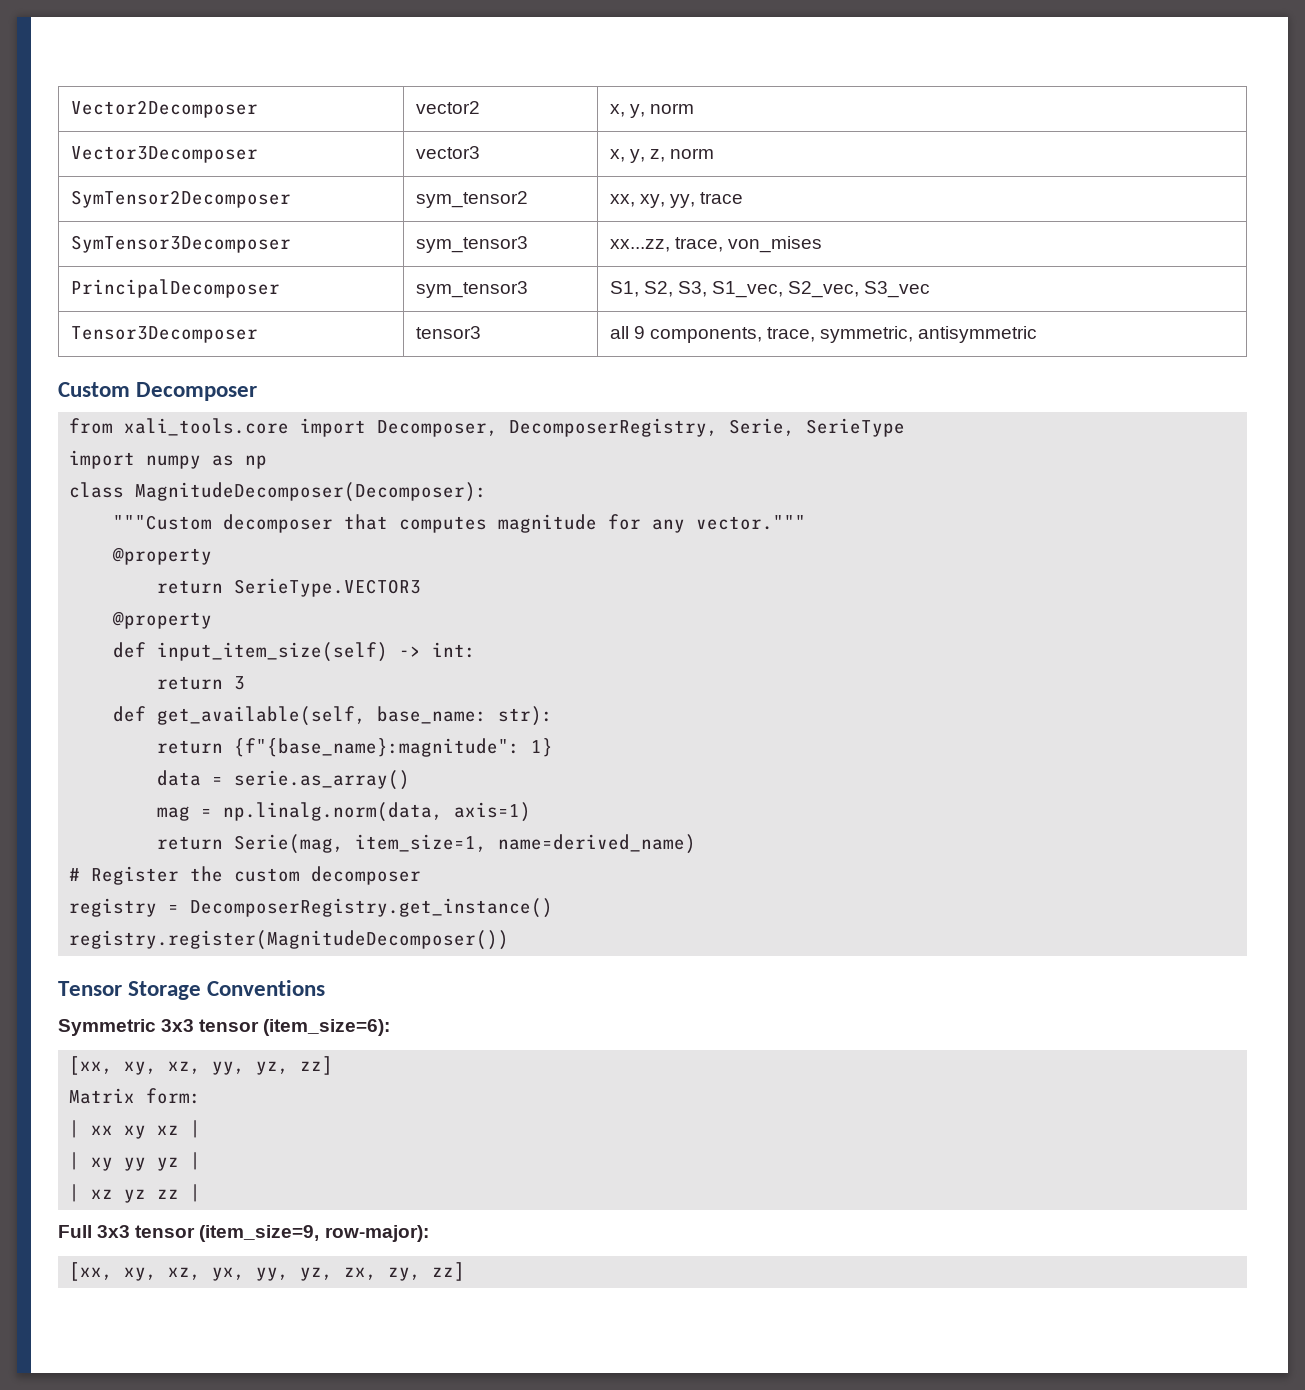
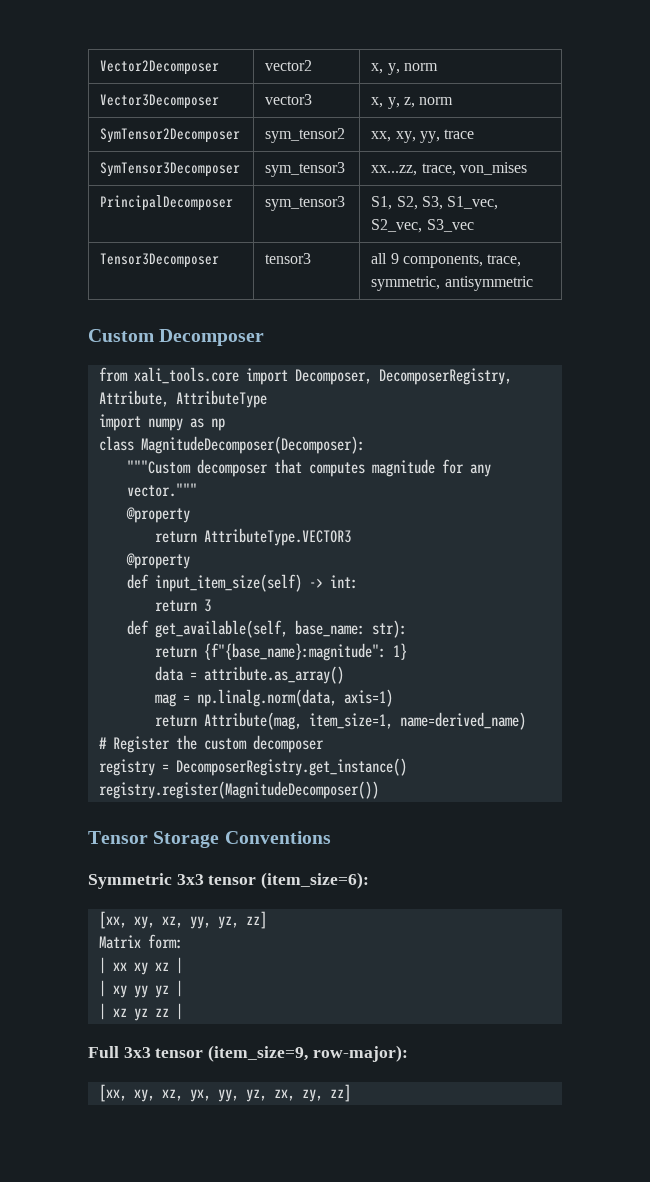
[729,418,906,437] Serie, SerieType -> [98,390,267,408] Attribute, AttributeType
[234,578,422,597] SerieType.VECTOR3 -> [203,528,351,546] AttributeType.VECTOR3
[234,770,411,790] serie.as_array() -> [203,666,344,684] attribute.as_array()
[234,834,345,854] Serie(mag, -> [203,712,302,730] Attribute(mag,

